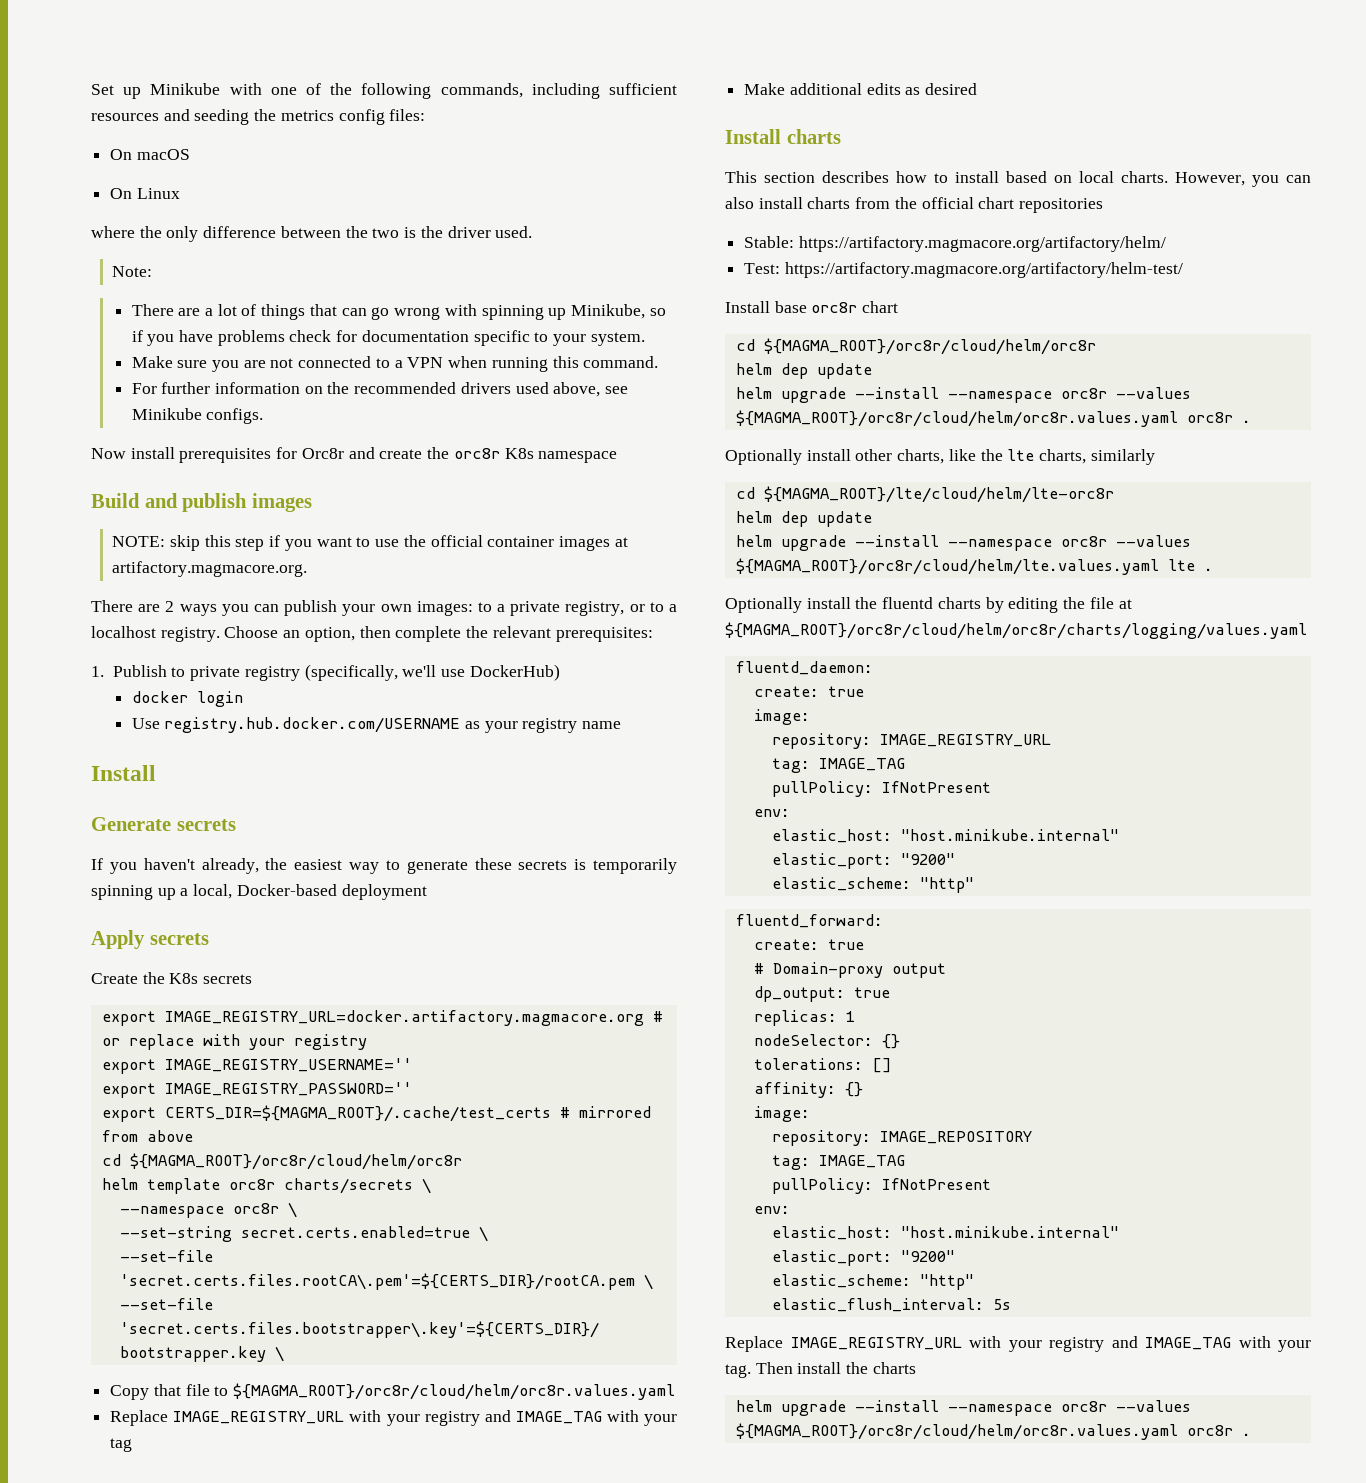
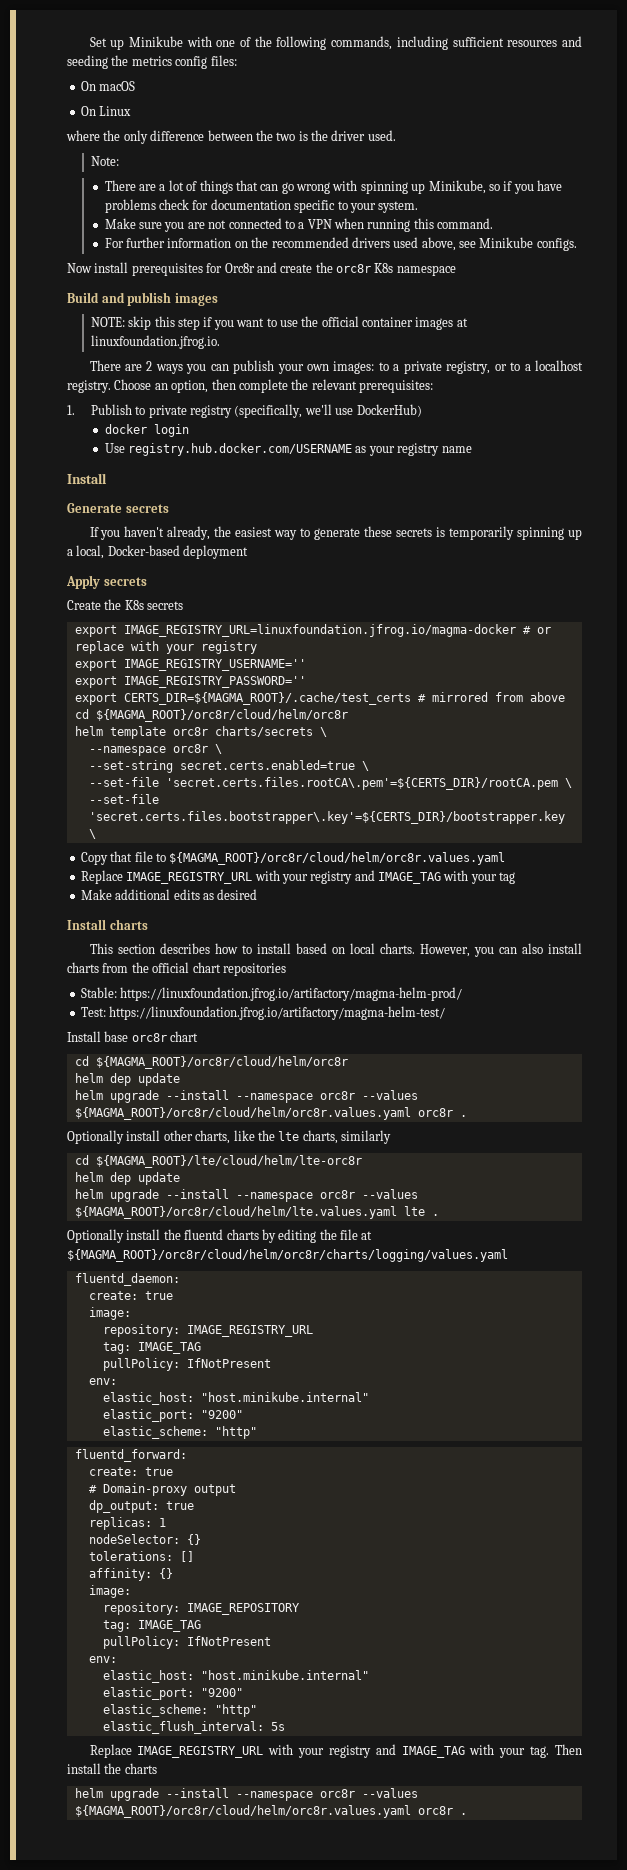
[112,561,308,577] artifactory.magmacore.org. -> [90,335,220,349] linuxfoundation.jfrog.io.
[164,1010,644,1026] IMAGE_REGISTRY_URL=docker.artifactory.magmacore.org -> [123,624,516,637] IMAGE_REGISTRY_URL=linuxfoundation.jfrog.io/magma-docker
[798,236,1166,252] https://artifactory.magmacore.org/artifactory/helm/ -> [120,987,463,1001] https://linuxfoundation.jfrog.io/artifactory/magma-helm-prod/
[784,262,1183,278] https://artifactory.magmacore.org/artifactory/helm-test/ -> [109,1006,446,1020] https://linuxfoundation.jfrog.io/artifactory/magma-helm-test/

